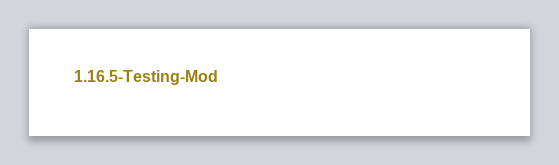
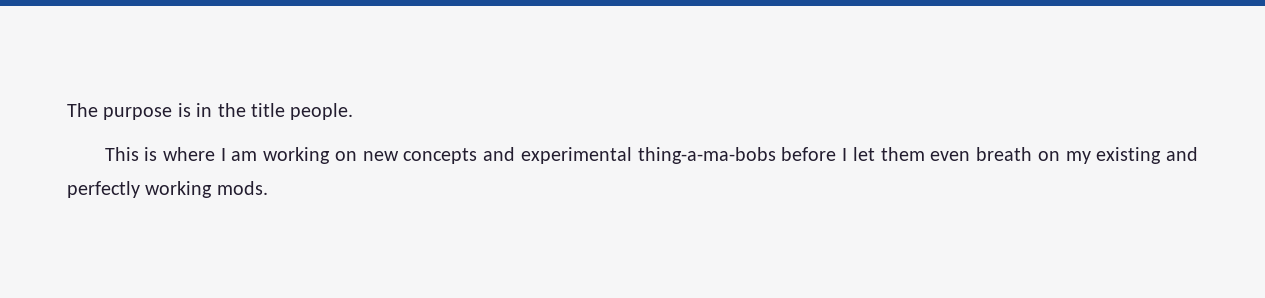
[74,70,218,85] 1.16.5-Testing-Mod -> [67,103,354,120] [104,147,1198,164] [67,181,268,198] The purpose is in the title people. // This is where I am working on new concepts and experimental thing-a-ma-bobs before I let them even breath on my existing and perfectly working mods.

